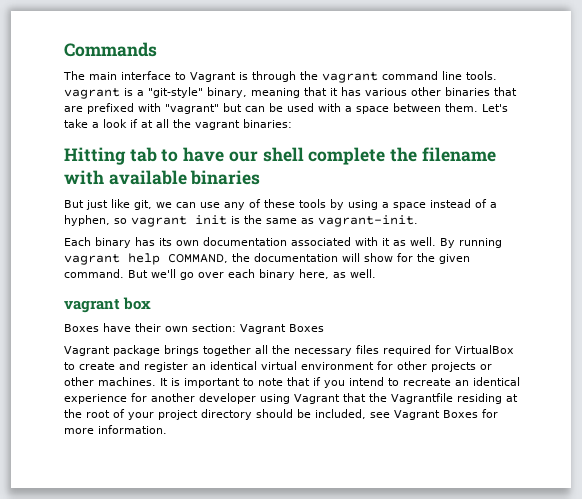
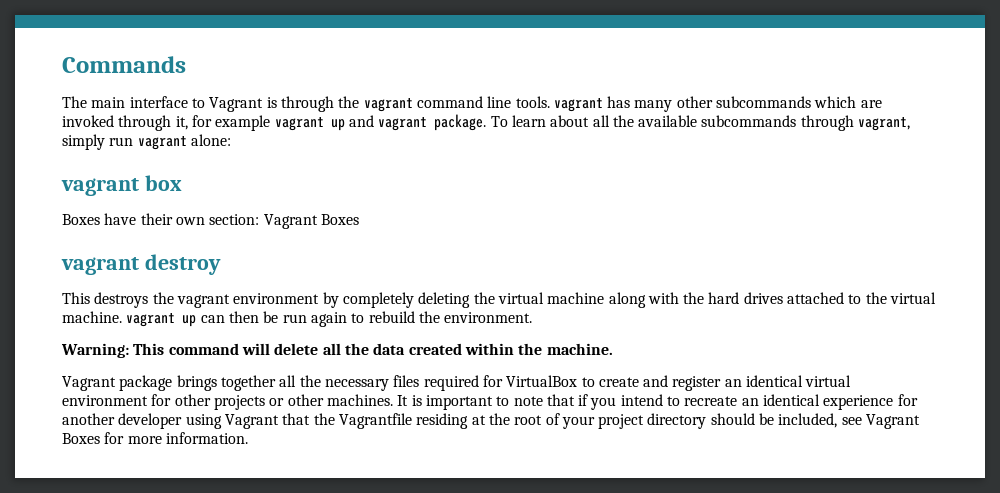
[124,87,517,98] [64,103,508,114] [64,119,292,130] [64,147,496,165] [64,170,261,185] [64,199,497,210] [64,215,418,227] [64,237,502,248] [64,253,470,265] [64,269,376,280] is a "git-style" binary, meaning that it has various other binaries that are prefixed with "vagrant" but can be used with a space between them. Let's take a look if at all the vagrant binaries: // Hitting tab to have our shell complete the filename with available binaries // But just like git, we can use any of these tools by using a space instead of a hyphen, so vagrant init is the same as vagrant-init. // Each binary has its own documentation associated with it as well. By running vagrant help COMMAND, the documentation will show for the given command. But we'll go over each binary here, as well. -> [607,96,882,112] [62,114,911,131] [62,134,231,150] has many other subcommands which are invoked through it, for example vagrant up and vagrant package. To learn about all the available subcommands through vagrant, simply run vagrant alone:
(324, 328) none -> [61,254,221,275] [62,292,937,308] [62,311,533,327] [61,343,613,358] // vagrant destroy // This destroys the vagrant environment by completely deleting the virtual machine along with the hard drives attached to the virtual machine. vagrant up can then be run again to rebuild the environment. // Warning: This command will delete all the data created within the machine.

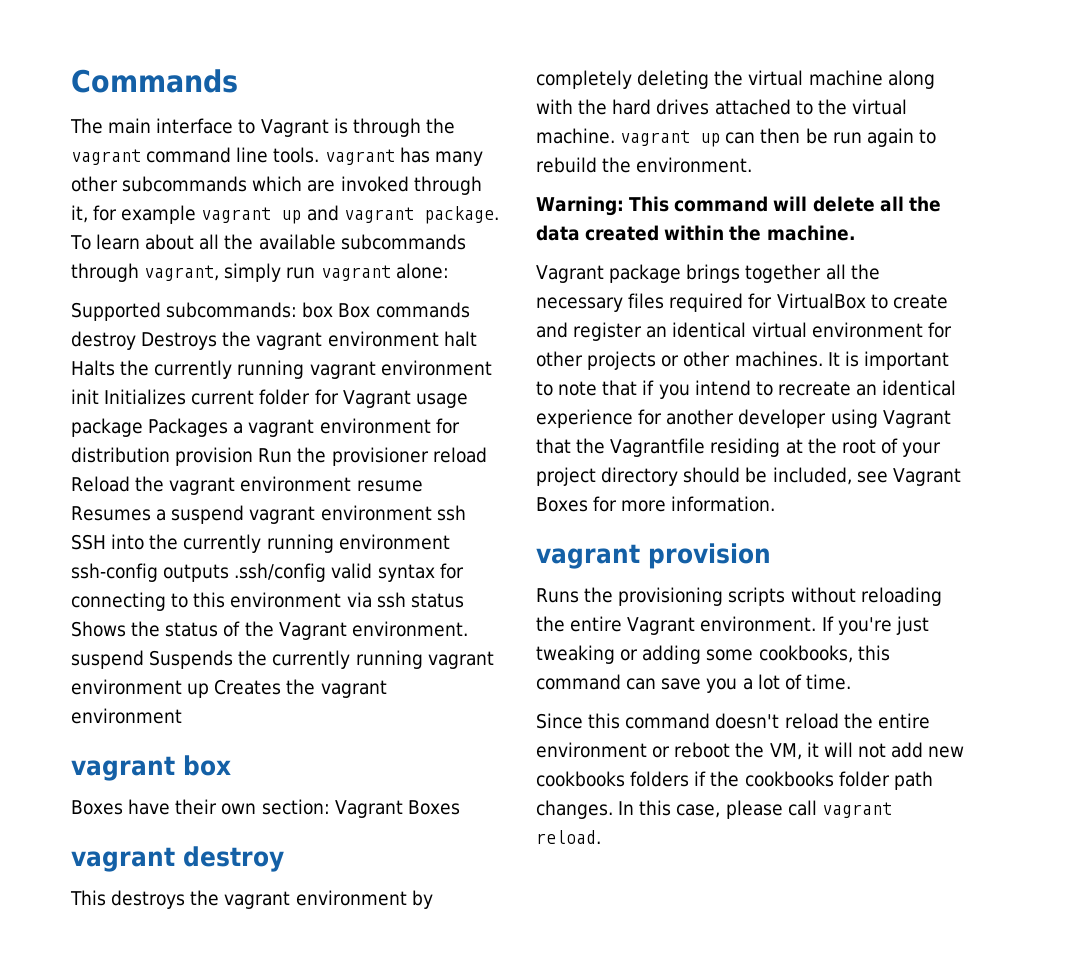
(231, 140) none -> [71,302,470,321] [71,331,477,350] [71,360,492,379] [71,389,468,408] [71,418,460,437] [71,447,487,466] [71,476,423,495] [71,505,466,524] [71,534,450,553] [71,563,464,582] [71,592,464,611] [71,621,468,640] [71,650,494,669] [71,679,387,698] [71,708,182,724] // Supported subcommands: box Box commands destroy Destroys the vagrant environment halt Halts the currently running vagrant environment init Initializes current folder for Vagrant usage package Packages a vagrant environment for distribution provision Run the provisioner reload Reload the vagrant environment resume Resumes a suspend vagrant environment ssh SSH into the currently running environment ssh-config outputs .ssh/config valid syntax for connecting to this environment via ssh status Shows the status of the Vagrant environment. suspend Suspends the currently running vagrant environment up Creates the vagrant environment
(248, 438) none -> [536,543,771,569] [536,587,942,606] [536,616,929,635] [536,645,890,664] [536,674,851,693] [536,713,930,729] [536,742,965,760] [536,771,933,790] [536,800,892,819] [536,830,601,844] // vagrant provision // Runs the provisioning scripts without reloading the entire Vagrant environment. If you're just tweaking or adding some cookbooks, this command can save you a lot of time. // Since this command doesn't reload the entire environment or reboot the VM, it will not add new cookbooks folders if the cookbooks folder path changes. In this case, please call vagrant reload.

